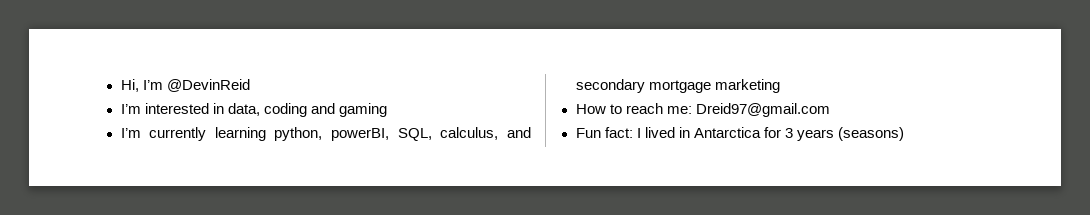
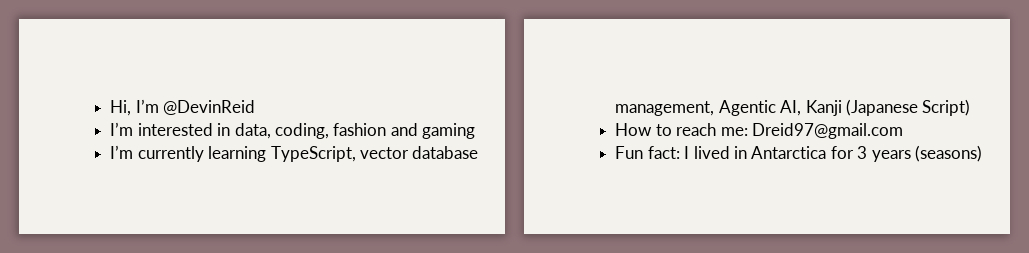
[263,103,307,117] coding -> [274,123,387,139] coding, fashion
[274,127,531,141] [575,79,780,93] python, powerBI, SQL, calculus, and secondary mortgage marketing -> [270,146,479,162] [615,99,971,116] TypeScript, vector database management, Agentic AI, Kanji (Japanese Script)

